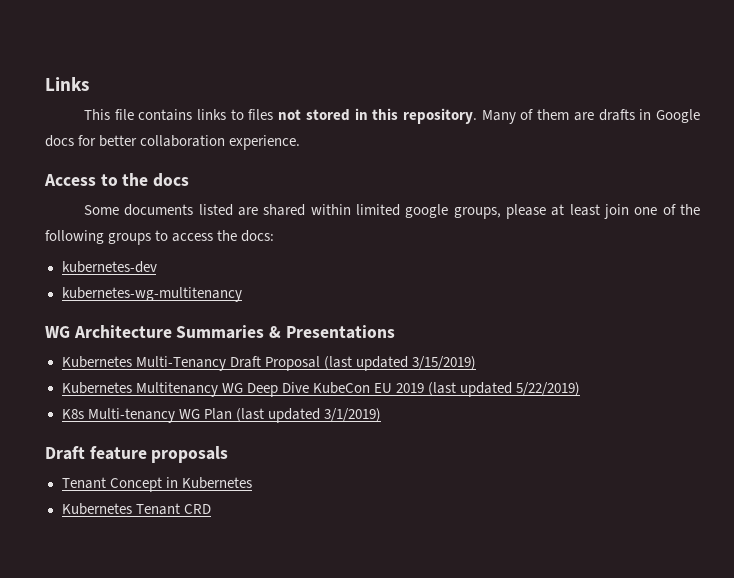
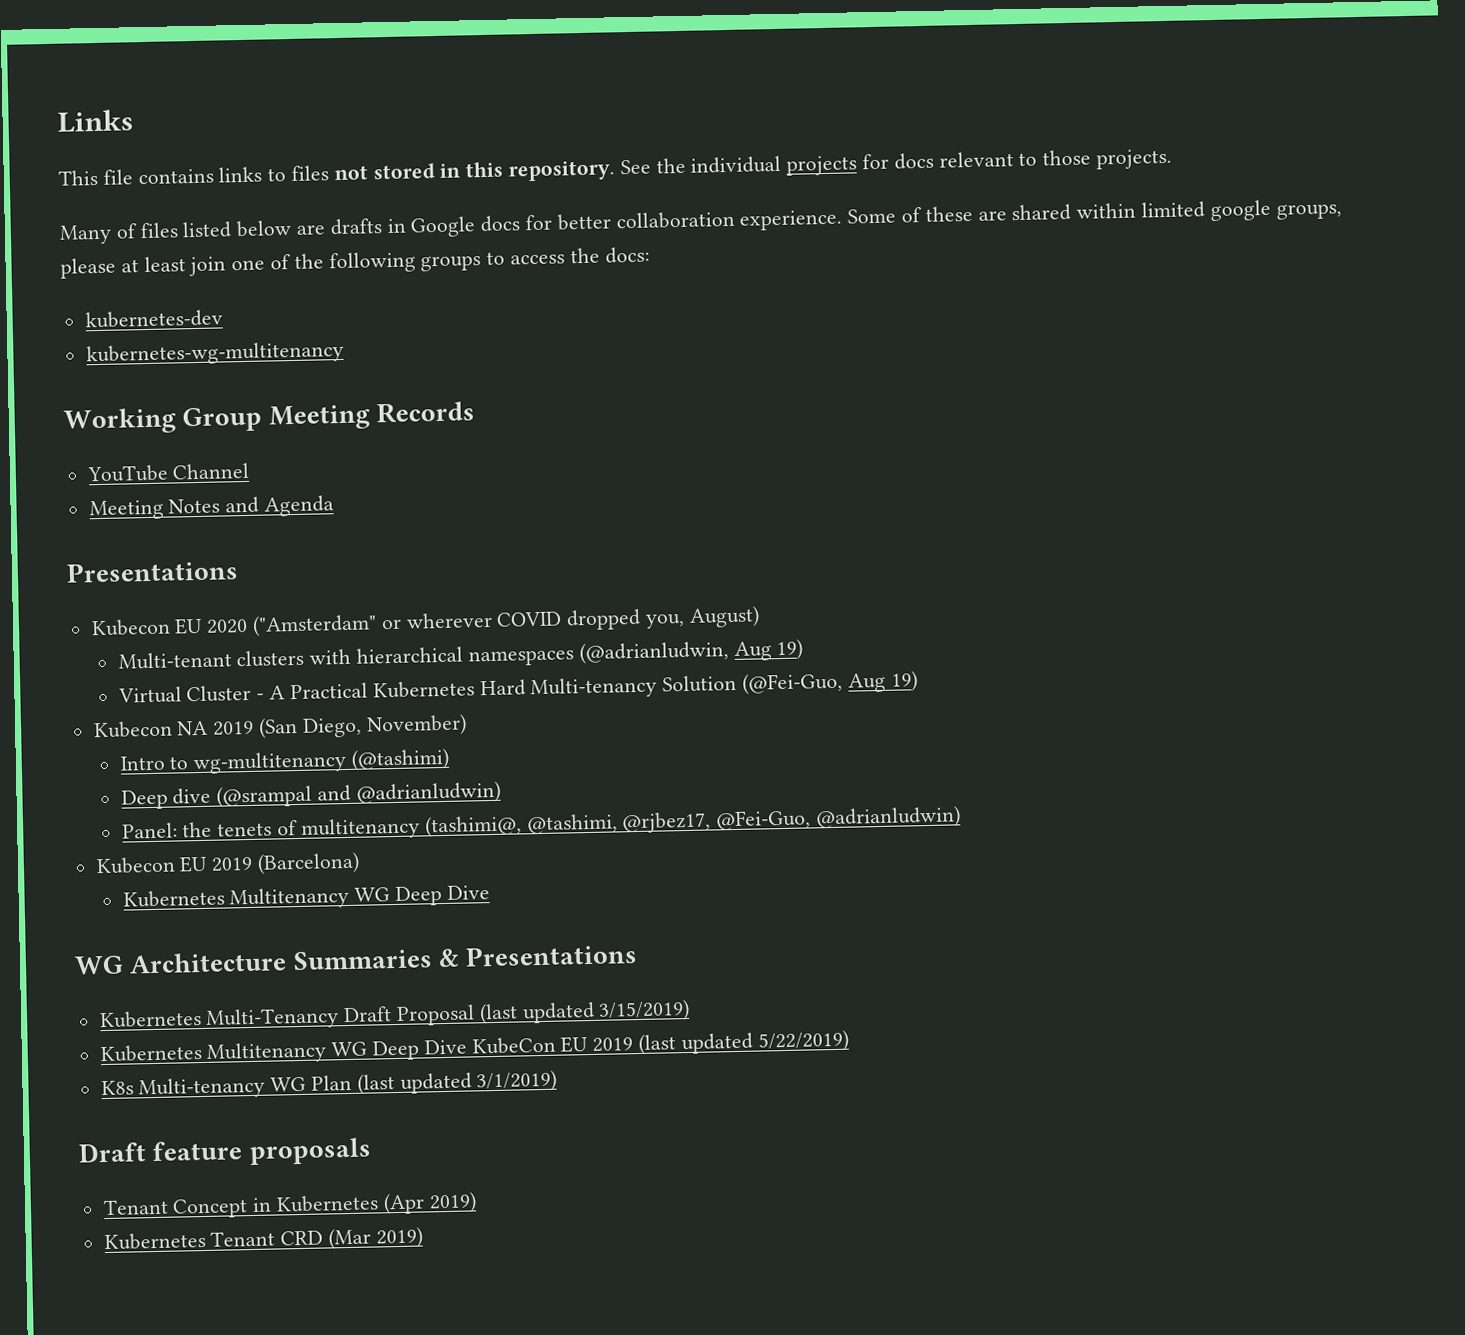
[481,109,570,124] Many of them -> [619,148,1173,176] [59,219,293,245] See the individual projects for docs relevant to those projects. // Many of files listed below
[44,173,190,187] [83,204,233,216] // Access to the docs // Some documents listed -> [847,205,973,224] Some of these
(242, 294) none -> [63,401,475,435] [86,462,250,483] [88,495,335,521] [66,560,239,583] [90,605,760,637] [117,638,804,670] [117,670,918,704] [92,713,467,739] [119,747,451,775] [120,780,501,810] [121,805,961,840] [95,851,361,875] [122,885,490,910] // Working Group Meeting Records // YouTube Channel // Meeting Notes and Agenda // Presentations // Kubecon EU 2020 ("Amsterdam" or wherever COVID dropped you, August) // Multi-tenant clusters with hierarchical namespaces (@adrianludwin, Aug 19) // Virtual Cluster - A Practical Kubernetes Hard Multi-tenancy Solution (@Fei-Guo, Aug 19) // Kubecon NA 2019 (San Diego, November) // Intro to wg-multitenancy (@tashimi) // Deep dive (@srampal and @adrianludwin) // Panel: the tenets of multitenancy (tashimi@, @tashimi, @rjbez17, @Fei-Guo, @adrianludwin) // Kubecon EU 2019 (Barcelona) // Kubernetes Multitenancy WG Deep Dive
(252, 483) none -> [382,1191,477,1215] (Apr 2019)
(211, 509) none -> [328,1226,423,1250] (Mar 2019)

